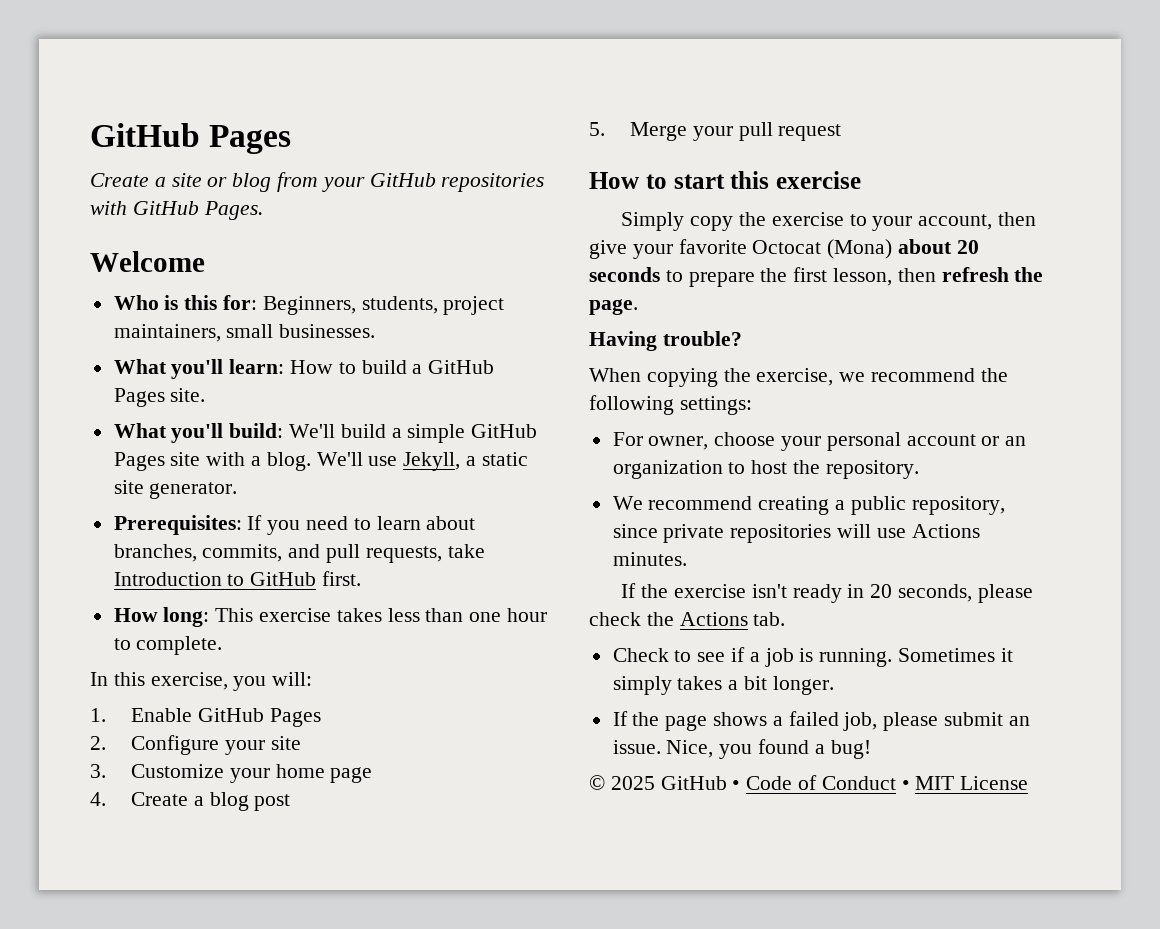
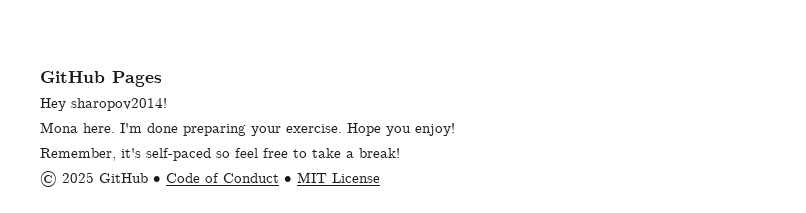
[90,123,292,154] [90,172,545,192] [90,201,263,220] [90,251,205,272] [113,295,505,315] [113,324,376,342] [113,359,495,379] [113,388,206,407] [113,423,538,443] [113,452,528,471] [113,480,238,499] [113,515,476,535] [113,544,485,563] [113,571,362,586] [113,607,548,627] [113,636,223,655] [90,672,313,691] [90,708,321,727] [90,735,301,755] [90,764,373,783] [90,792,291,811] [589,122,842,141] [589,171,861,189] [621,212,1036,231] [589,239,979,259] [589,267,1044,287] [589,299,638,315] [589,331,742,351] [589,368,1008,387] [589,395,752,415] [612,432,1027,451] [612,460,919,479] [612,496,1005,515] [612,524,980,543] [612,552,687,566] [621,583,1033,603] [589,612,786,626] [612,647,1013,667] [612,676,834,695] [612,711,1030,731] [612,739,871,759] GitHub Pages // Create a site or blog from your GitHub repositories with GitHub Pages. // Welcome // Who is this for: Beginners, students, project maintainers, small businesses. // What you'll learn: How to build a GitHub Pages site. // What you'll build: We'll build a simple GitHub Pages site with a blog. We'll use Jekyll, a static site generator. // Prerequisites: If you need to learn about branches, commits, and pull requests, take Introduction to GitHub first. // How long: This exercise takes less than one hour to complete. // In this exercise, you will: // 1. Enable GitHub Pages // 2. Configure your site // 3. Customize your home page // 4. Create a blog post // 5. Merge your pull request // How to start this exercise // Simply copy the exercise to your account, then give your favorite Octocat (Mona) about 20 seconds to prepare the first lesson, then refresh the page. // Having trouble? // When copying the exercise, we recommend the following settings: // For owner, choose your personal account or an organization to host the repository. // We recommend creating a public repository, since private repositories will use Actions minutes. // If the exercise isn't ready in 20 seconds, please check the Actions tab. // Check to see if a job is running. Sometimes it simply takes a bit longer. // If the page shows a failed job, please submit an issue. Nice, you found a bug! -> [40,71,162,87] [40,98,167,111] [40,122,455,136] [40,148,400,161] GitHub Pages // Hey sharopov2014! // Mona here. I'm done preparing your exercise. Hope you enjoy! // Remember, it's self-paced so feel free to take a break!

